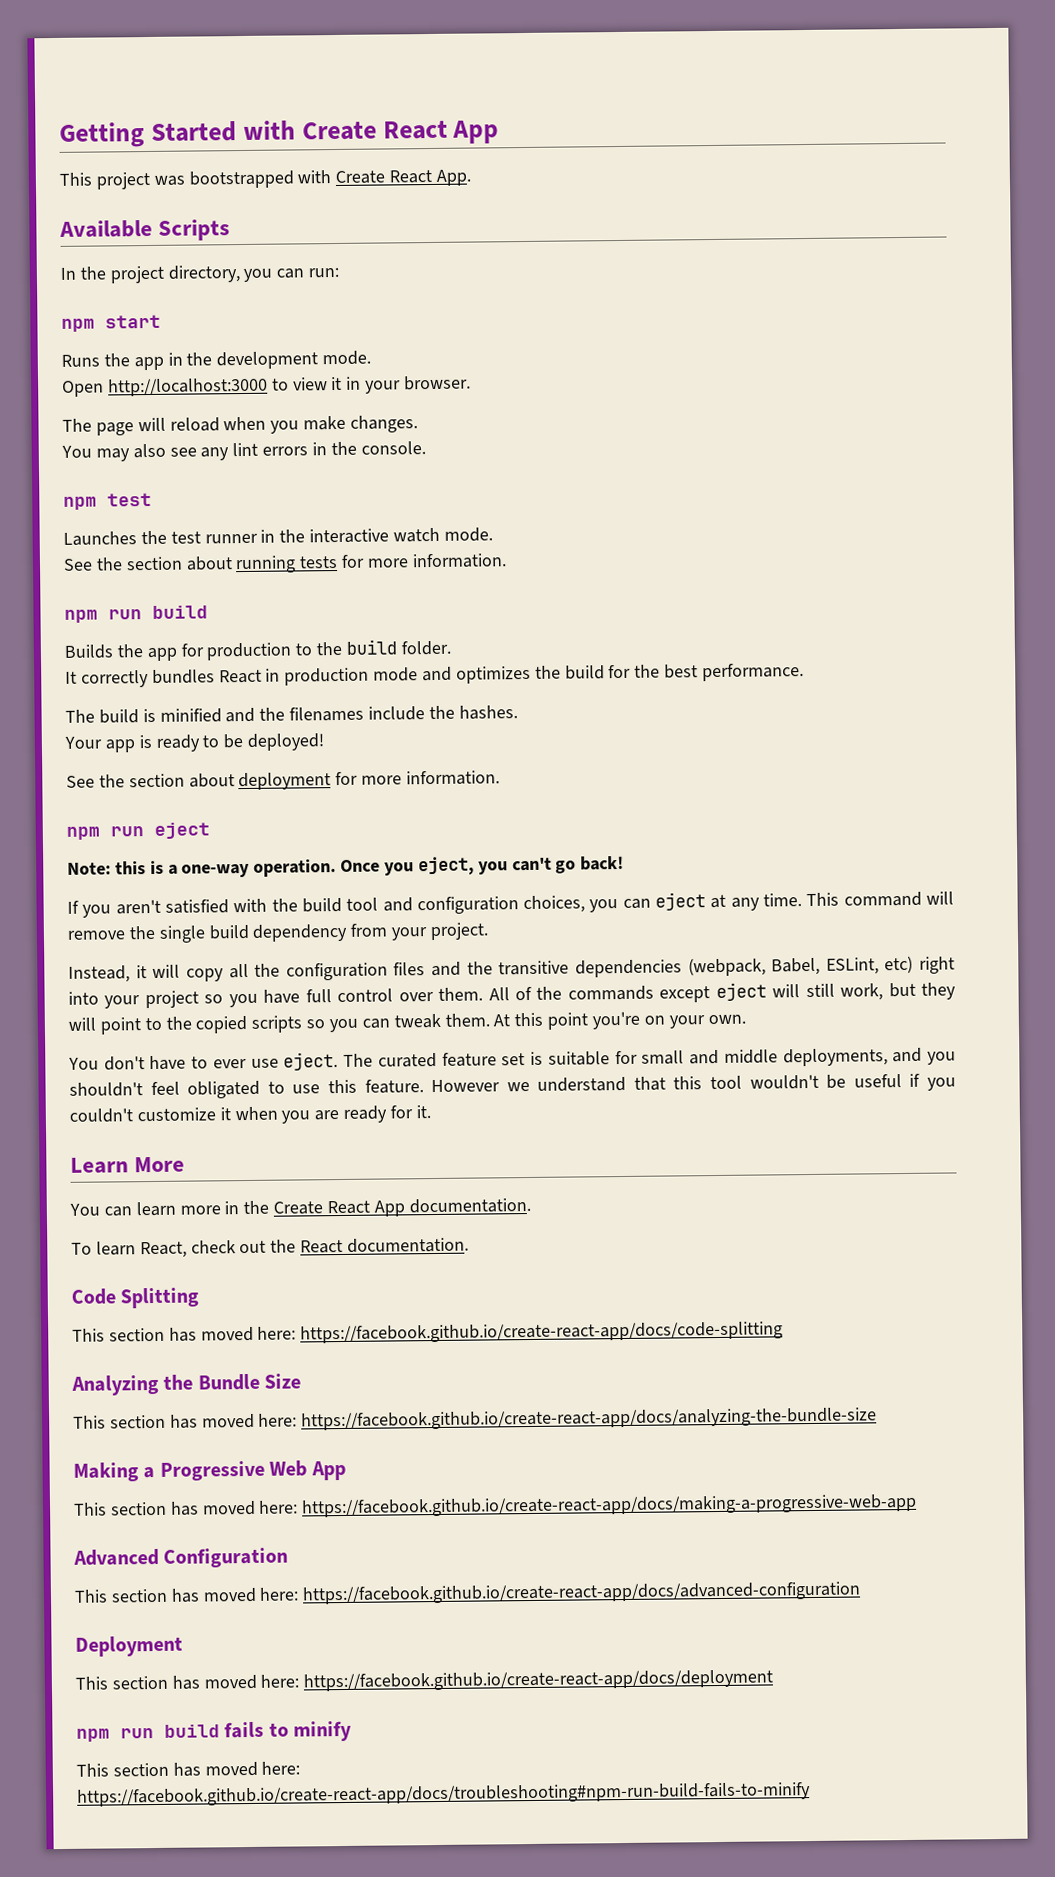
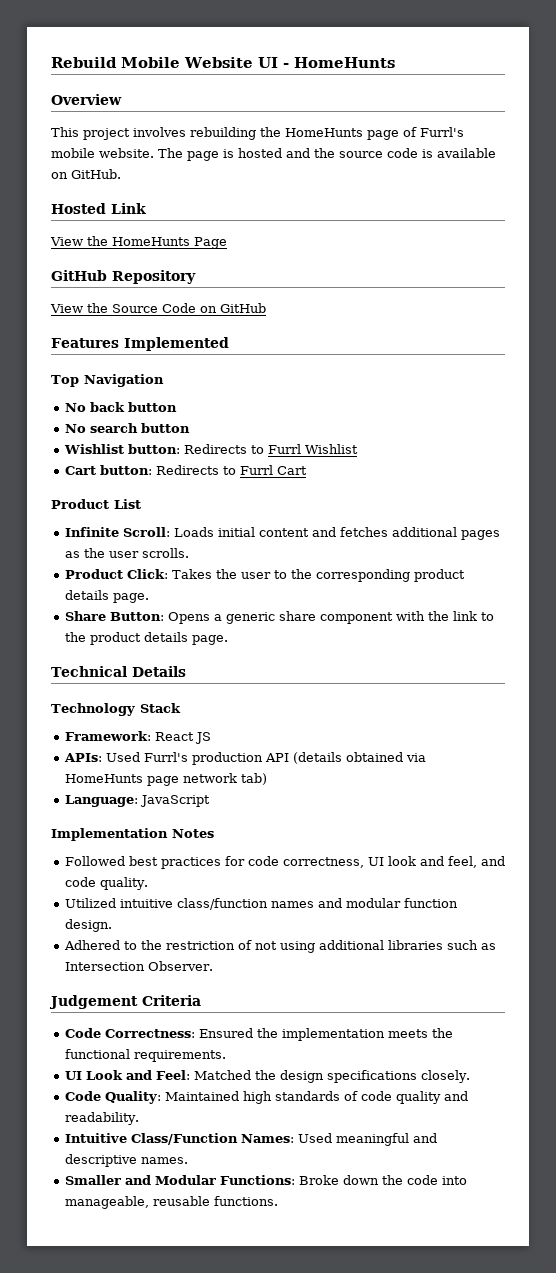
[59,120,500,148] [59,169,472,190] [59,219,231,241] [60,265,340,284] [61,314,161,332] [61,350,372,371] [62,375,472,397] [62,415,419,436] [61,441,426,462] [63,492,152,510] [63,527,493,546] [63,553,507,574] [64,605,208,623] [64,639,451,662] [65,663,805,688] [65,705,518,724] [64,733,325,753] [66,770,501,791] [66,822,210,840] [67,855,625,878] [67,891,954,918] [67,922,490,943] [68,955,955,983] [68,982,957,1009] [68,1011,746,1035] [68,1047,956,1071] [69,1073,957,1099] [69,1105,431,1124] [70,1156,186,1174] [69,1197,531,1217] [71,1237,470,1259] [71,1287,200,1309] [72,1321,784,1344] [71,1373,302,1396] [73,1407,878,1431] [73,1460,346,1482] [73,1493,918,1518] [73,1547,289,1568] [74,1581,862,1605] [75,1635,183,1657] [75,1669,774,1692] [76,1720,353,1742] [76,1761,301,1777] [77,1782,811,1807] Getting Started with Create React App // This project was bootstrapped with Create React App. // Available Scripts // In the project directory, you can run: // npm start // Runs the app in the development mode. // Open http://localhost:3000 to view it in your browser. // The page will reload when you make changes. // You may also see any lint errors in the console. // npm test // Launches the test runner in the interactive watch mode. // See the section about running tests for more information. // npm run build // Builds the app for production to the build folder. // It correctly bundles React in production mode and optimizes the build for the best performance. // The build is minified and the filenames include the hashes. // Your app is ready to be deployed! // See the section about deployment for more information. // npm run eject // Note: this is a one-way operation. Once you eject, you can't go back! // If you aren't satisfied with the build tool and configuration choices, you can eject at any time. This command will remove the single build dependency from your project. // Instead, it will copy all the configuration files and the transitive dependencies (webpack, Babel, ESLint, etc) right into your project so you have full control over them. All of the commands except eject will still work, but they will point to the copied scripts so you can tweak them. At this point you're on your own. // You don't have to ever use eject. The curated feature set is suitable for small and middle deployments, and you shouldn't feel obligated to use this feature. However we understand that this tool wouldn't be useful if you couldn't customize it when you are ready for it. // Learn More // You can learn more in the Create React App documentation. // To learn React, check out the React documentation. // Code Splitting // This section has moved here: https://facebook.github.io/create-react-app/docs/code-splitting // Analyzing the Bundle Size // This section has moved here: https://facebook.github.io/create-react-app/docs/analyzing-the-bundle-size // Making a Progressive Web App // This section has moved here: https://facebook.github.io/create-react-app/docs/making-a-progressive-web-app // Advanced Configuration // This section has moved here: https://facebook.github.io/create-react-app/docs/advanced-configuration // Deployment // This section has moved here: https://facebook.github.io/create-react-app/docs/deployment // npm run build fails to minify // This section has moved here: https://facebook.github.io/create-react-app/docs/troubleshooting#npm-run-build-fails-to-minify -> [51,57,395,68] [51,94,122,105] [51,127,464,140] [51,148,496,161] [51,169,121,179] [51,203,146,214] [50,236,227,249] [51,270,196,284] [50,303,266,313] [51,337,229,351] [51,374,164,387] [64,402,177,412] [64,423,190,433] [63,444,358,454] [64,465,307,475] [51,499,141,509] [64,527,500,540] [64,548,189,558] [64,569,465,582] [64,590,149,603] [64,611,494,624] [64,632,228,645] [51,666,186,677] [51,703,181,716] [64,731,211,744] [63,752,426,765] [64,773,267,786] [64,795,210,807] [51,828,214,841] [64,856,505,869] [64,877,148,890] [64,898,458,910] [64,919,112,932] [63,940,496,953] [64,961,213,971] [49,995,201,1009] [64,1028,453,1041] [64,1049,226,1062] [64,1070,470,1083] [64,1091,468,1104] [64,1112,139,1125] [64,1133,437,1146] [64,1154,188,1167] [64,1175,467,1185] [64,1196,278,1209] Rebuild Mobile Website UI - HomeHunts // Overview // This project involves rebuilding the HomeHunts page of Furrl's mobile website. The page is hosted and the source code is available on GitHub. // Hosted Link // View the HomeHunts Page // GitHub Repository // View the Source Code on GitHub // Features Implemented // Top Navigation // No back button // No search button // Wishlist button: Redirects to Furrl Wishlist // Cart button: Redirects to Furrl Cart // Product List // Infinite Scroll: Loads initial content and fetches additional pages as the user scrolls. // Product Click: Takes the user to the corresponding product details page. // Share Button: Opens a generic share component with the link to the product details page. // Technical Details // Technology Stack // Framework: React JS // APIs: Used Furrl's production API (details obtained via HomeHunts page network tab) // Language: JavaScript // Implementation Notes // Followed best practices for code correctness, UI look and feel, and code quality. // Utilized intuitive class/function names and modular function design. // Adhered to the restriction of not using additional libraries such as Intersection Observer. // Judgement Criteria // Code Correctness: Ensured the implementation meets the functional requirements. // UI Look and Feel: Matched the design specifications closely. // Code Quality: Maintained high standards of code quality and readability. // Intuitive Class/Function Names: Used meaningful and descriptive names. // Smaller and Modular Functions: Broke down the code into manageable, reusable functions.

